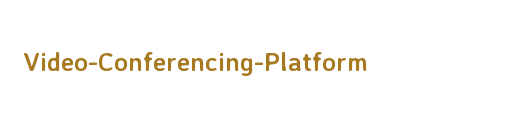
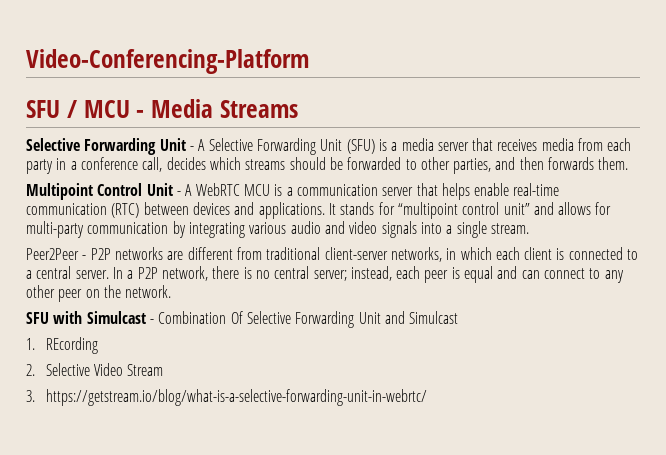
(368, 64) none -> [26,99,298,118] [26,138,632,155] [26,157,629,174] [26,183,560,200] [26,202,612,219] [26,221,529,238] [26,247,639,262] [26,266,624,283] [26,285,172,302] [26,311,459,328] [26,337,98,354] [26,363,164,376] [26,389,427,406] // SFU / MCU - Media Streams // Selective Forwarding Unit - A Selective Forwarding Unit (SFU) is a media server that receives media from each party in a conference call, decides which streams should be forwarded to other parties, and then forwards them. // Multipoint Control Unit - A WebRTC MCU is a communication server that helps enable real-time communication (RTC) between devices and applications. It stands for “multipoint control unit” and allows for multi-party communication by integrating various audio and video signals into a single stream. // Peer2Peer - P2P networks are different from traditional client-server networks, in which each client is connected to a central server. In a P2P network, there is no central server; instead, each peer is equal and can connect to any other peer on the network. // SFU with Simulcast - Combination Of Selective Forwarding Unit and Simulcast // 1. REcording // 2. Selective Video Stream // 3. https://getstream.io/blog/what-is-a-selective-forwarding-unit-in-webrtc/

